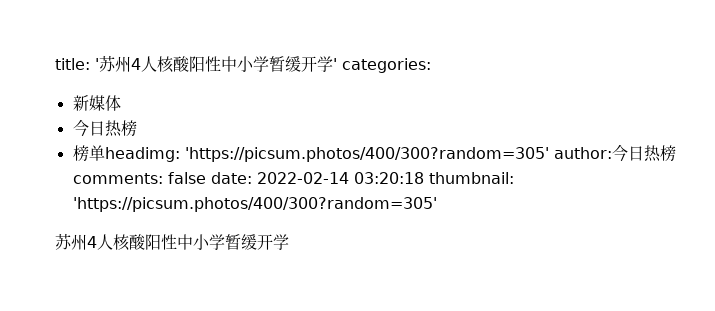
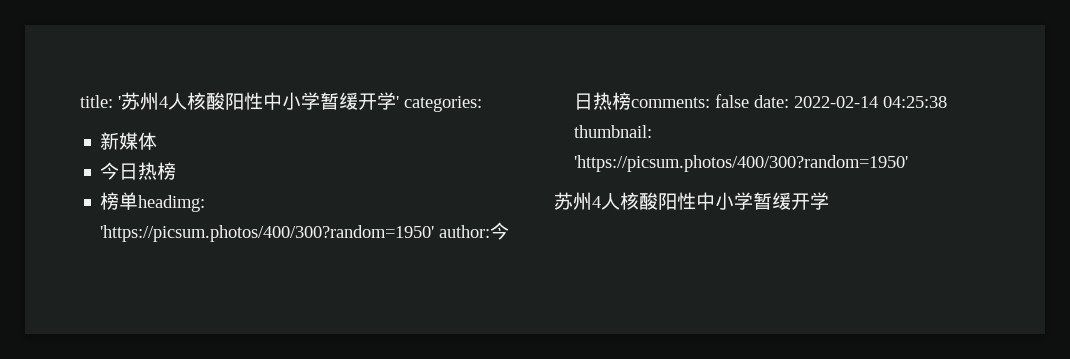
[184,147,549,162] 'https://picsum.photos/400/300?random=305' -> [100,225,435,242] 'https://picsum.photos/400/300?random=1950'
[353,172,514,184] [72,197,437,212] 03:20:18 thumbnail: 'https://picsum.photos/400/300?random=305' -> [883,96,948,108] [574,125,653,138] [574,155,909,172] 04:25:38 thumbnail: 'https://picsum.photos/400/300?random=1950'

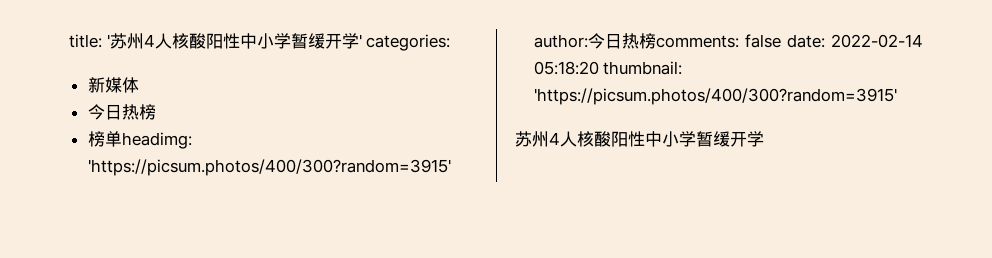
[100,225,435,242] 'https://picsum.photos/400/300?random=1950' -> [87,159,451,176] 'https://picsum.photos/400/300?random=3915'
[883,96,948,108] [574,125,653,138] [574,155,909,172] 04:25:38 thumbnail: 'https://picsum.photos/400/300?random=1950' -> [533,61,683,75] [533,88,897,105] 05:18:20 thumbnail: 'https://picsum.photos/400/300?random=3915'

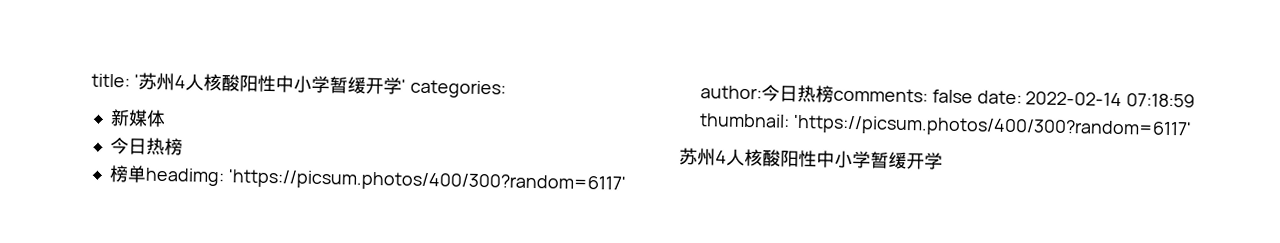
[87,159,451,176] 'https://picsum.photos/400/300?random=3915' -> [227,169,626,194] 'https://picsum.photos/400/300?random=6117'
[533,61,683,75] [533,88,897,105] 05:18:20 thumbnail: 'https://picsum.photos/400/300?random=3915' -> [1126,93,1196,108] [698,113,1192,140] 07:18:59 thumbnail: 'https://picsum.photos/400/300?random=6117'

